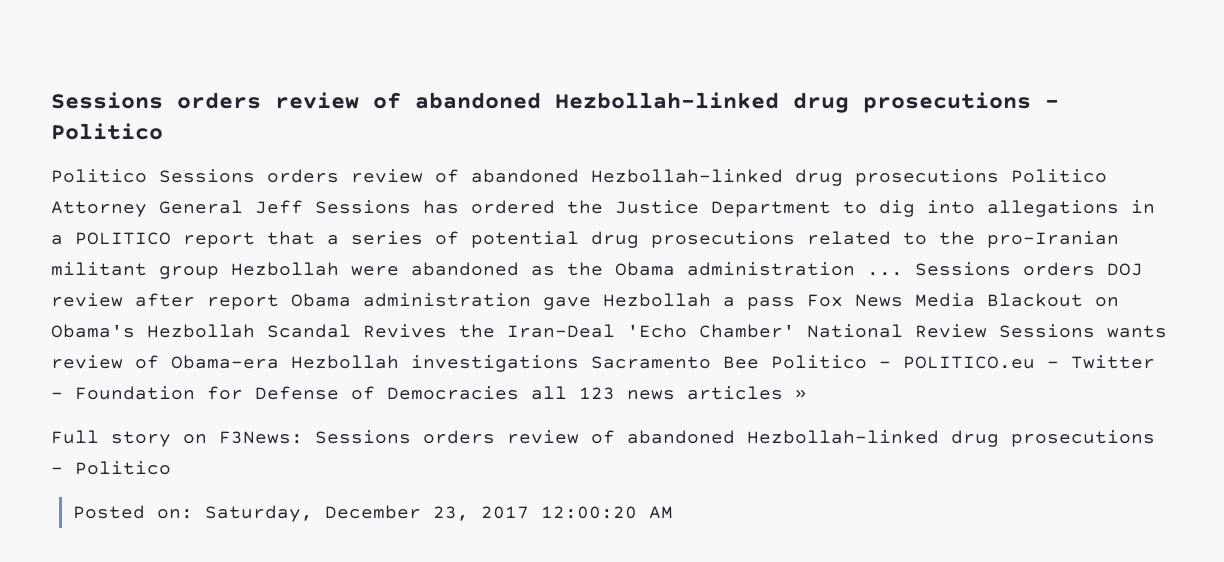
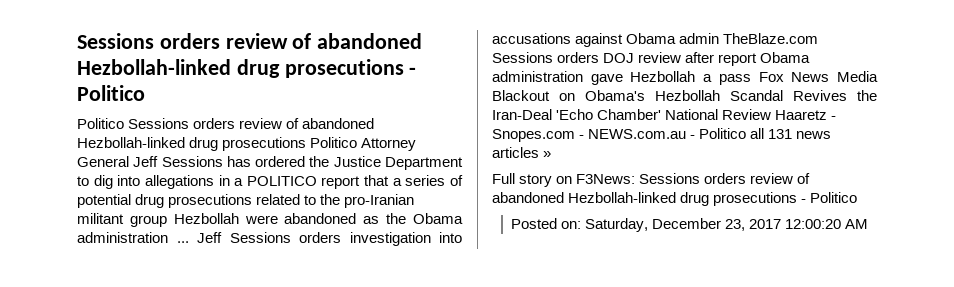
(903, 274) none -> [197,232,462,246] [492,33,819,47] Jeff Sessions orders investigation into accusations against Obama admin TheBlaze.com
[999,324,1167,338] [51,355,1155,372] [51,386,615,400] Sessions wants review of Obama-era Hezbollah investigations Sacramento Bee Politico - POLITICO.eu - Twitter - Foundation for Defense of Democracies all 123 -> [775,110,837,120] [492,128,793,142] Haaretz - Snopes.com - NEWS.com.au - Politico all 131

